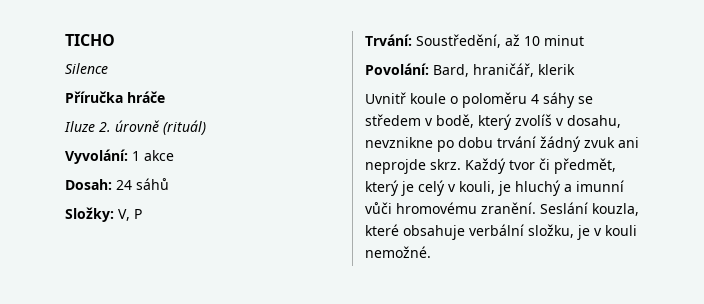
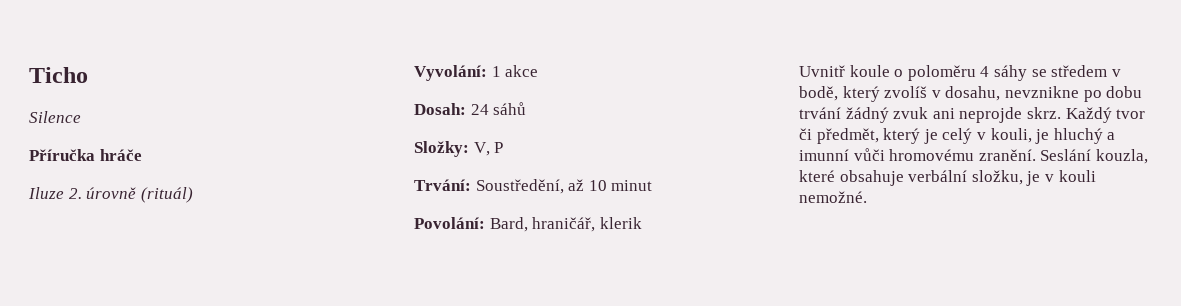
[65,34,115,46] TICHO -> [29,67,88,83] Ticho

